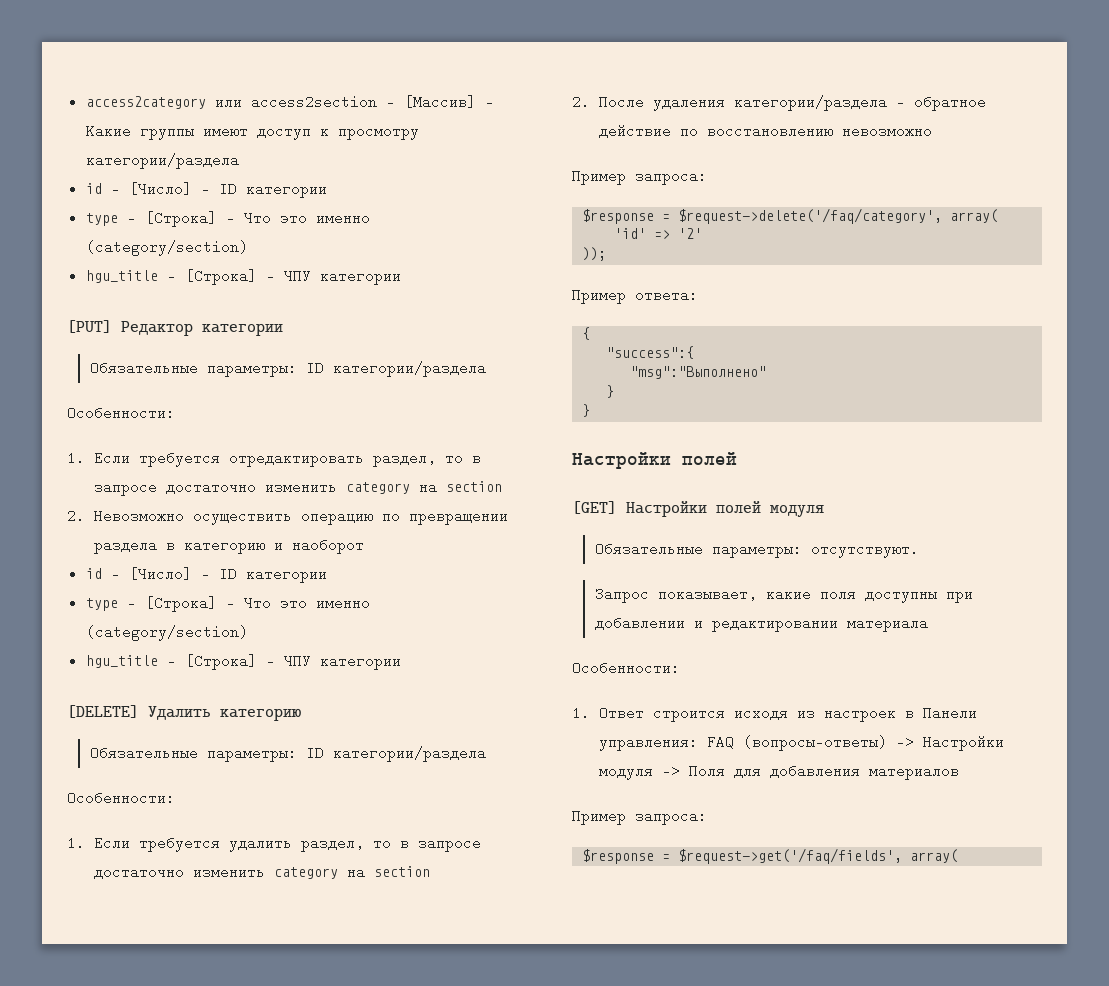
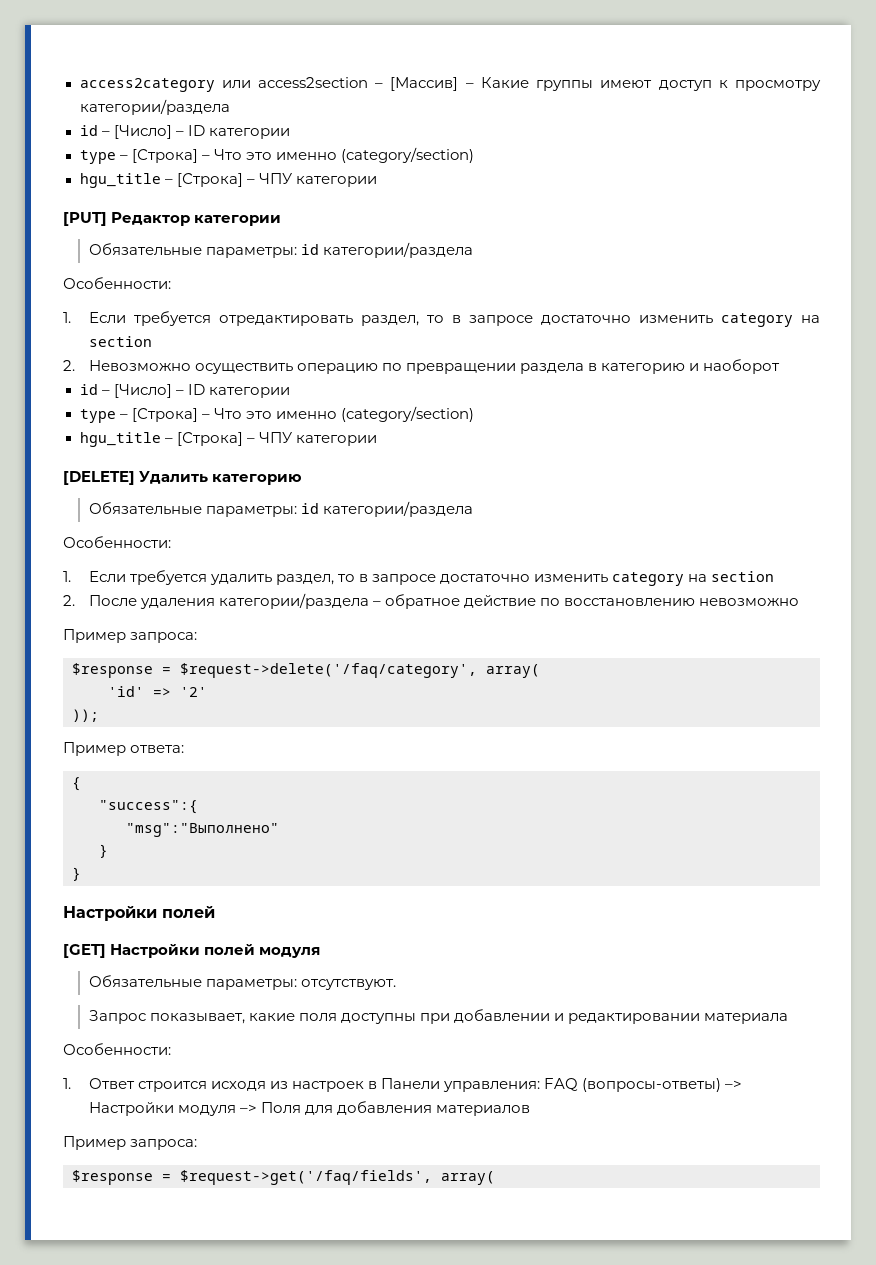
[305,361,324,375] ID -> [300,244,319,255] id
[305,746,324,760] ID -> [300,503,319,514] id

